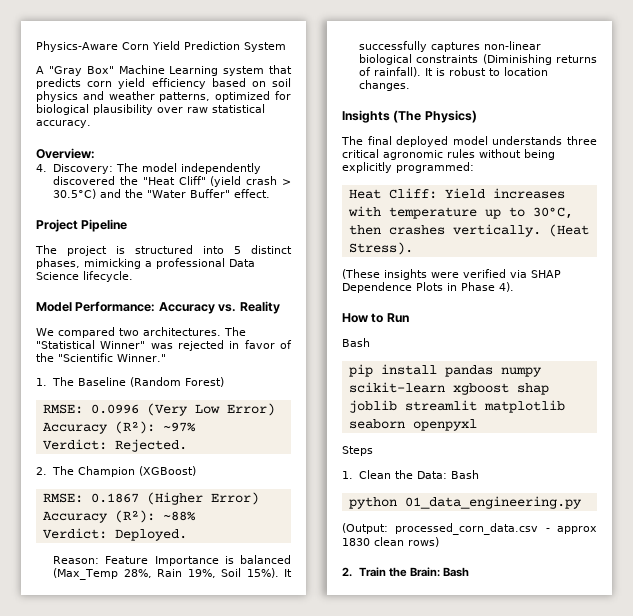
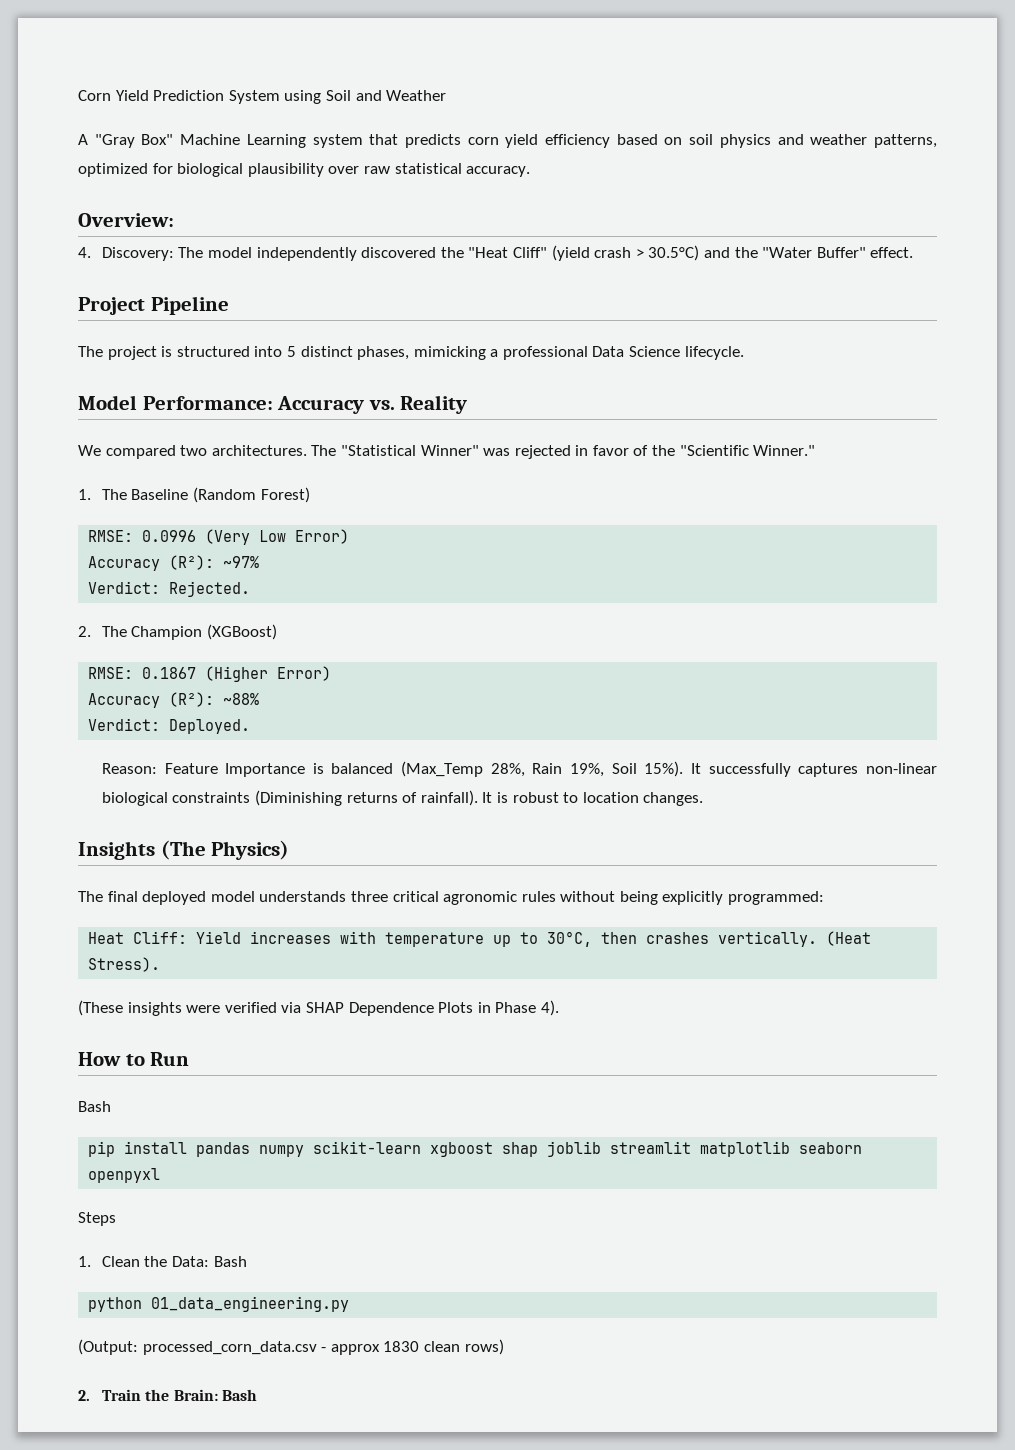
[36,41,118,52] Physics-Aware -> (78, 95) none
(286, 47) none -> [284,90,447,104] using Soil and Weather

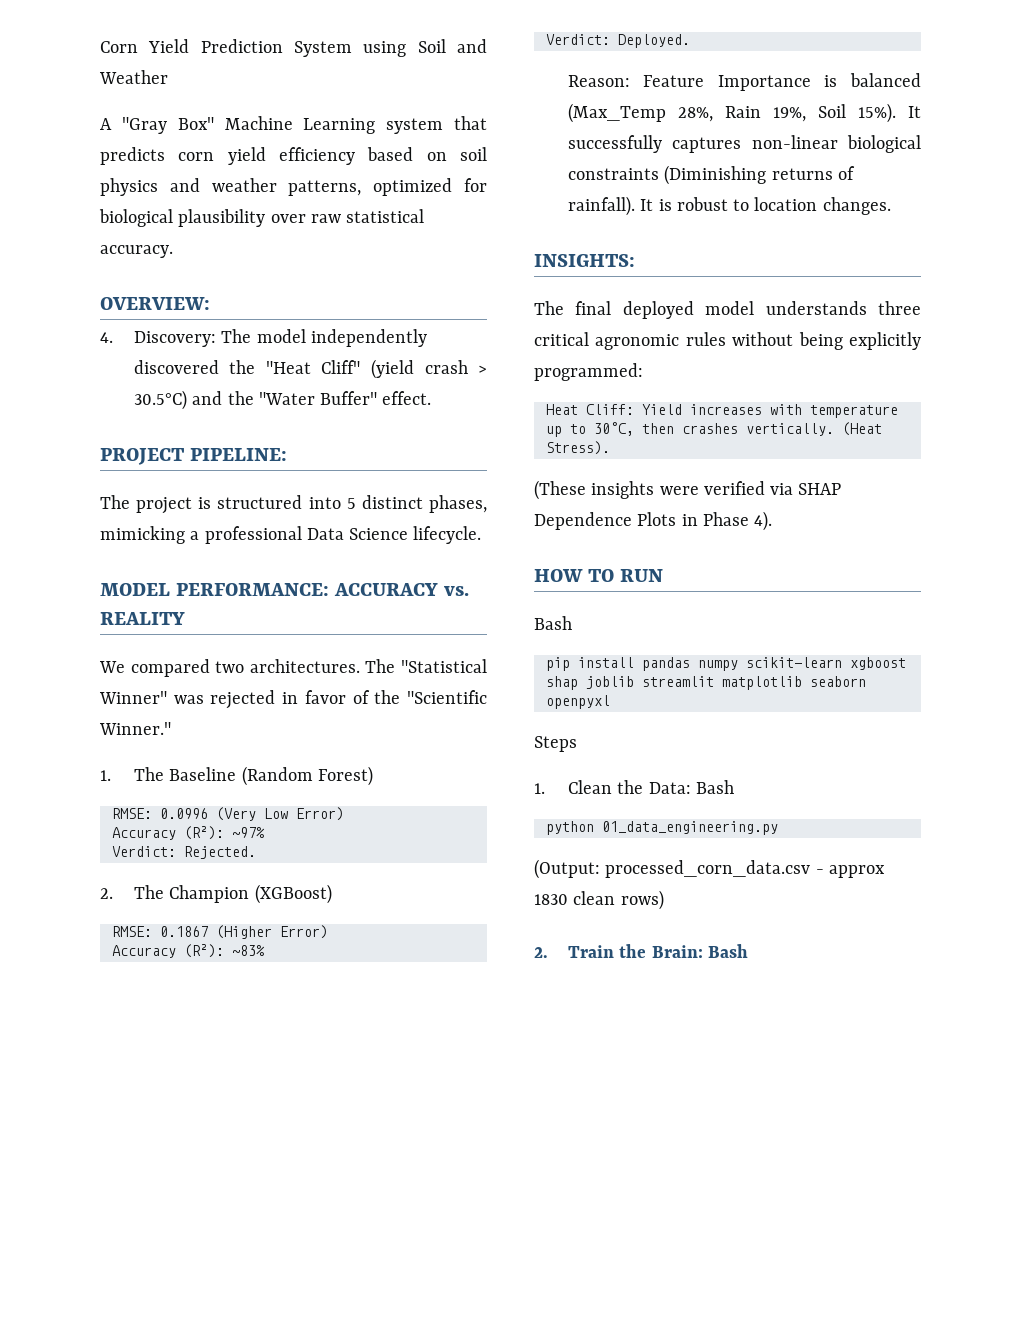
[78,213,174,227] Overview: -> [100,297,210,310] OVERVIEW:
[78,296,229,315] Project Pipeline -> [100,448,288,465] PROJECT PIPELINE:
[78,395,468,414] Model Performance: Accuracy vs. Reality -> [100,583,470,596] [100,612,185,625] MODEL PERFORMANCE: ACCURACY vs. REALITY
[223,693,260,705] ~88% -> [231,945,265,956] ~83%
[78,840,290,860] Insights (The Physics) -> [534,254,635,267] INSIGHTS:
[78,1052,190,1066] How to Run -> [534,569,664,582] HOW TO RUN

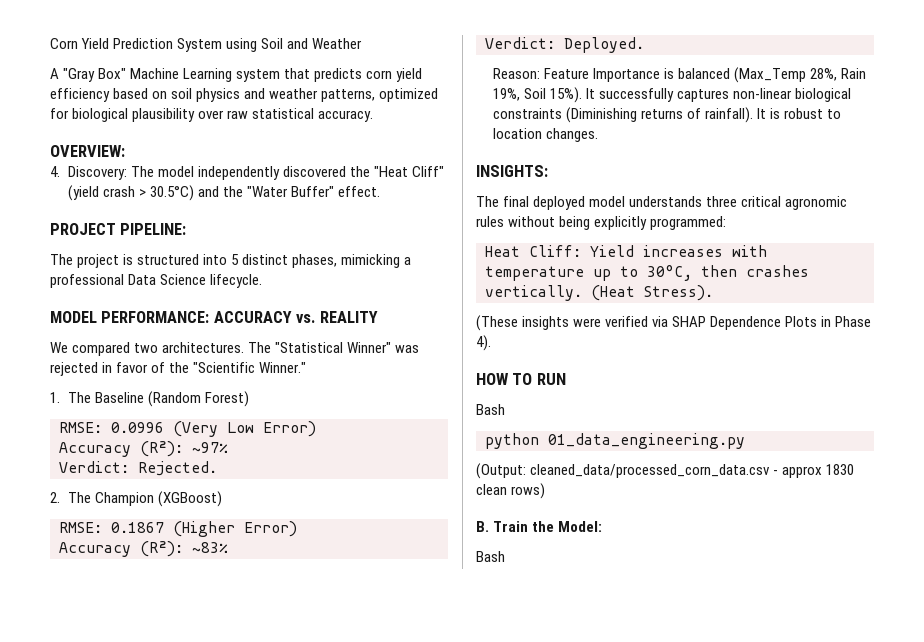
[545,657,906,671] [545,676,866,690] [545,695,610,709] [534,736,577,752] [534,780,734,794] // pip install pandas numpy scikit-learn xgboost shap joblib streamlit matplotlib seaborn openpyxl // Steps // 1. Clean the Data: Bash -> (505, 409) none
[605,860,811,878] processed_corn_data.csv -> [530,464,771,478] cleaned_data/processed_corn_data.csv
[534,947,548,958] 2. -> [476,521,489,532] B.
[651,945,703,958] Brain: -> [558,521,603,532] Model: //

